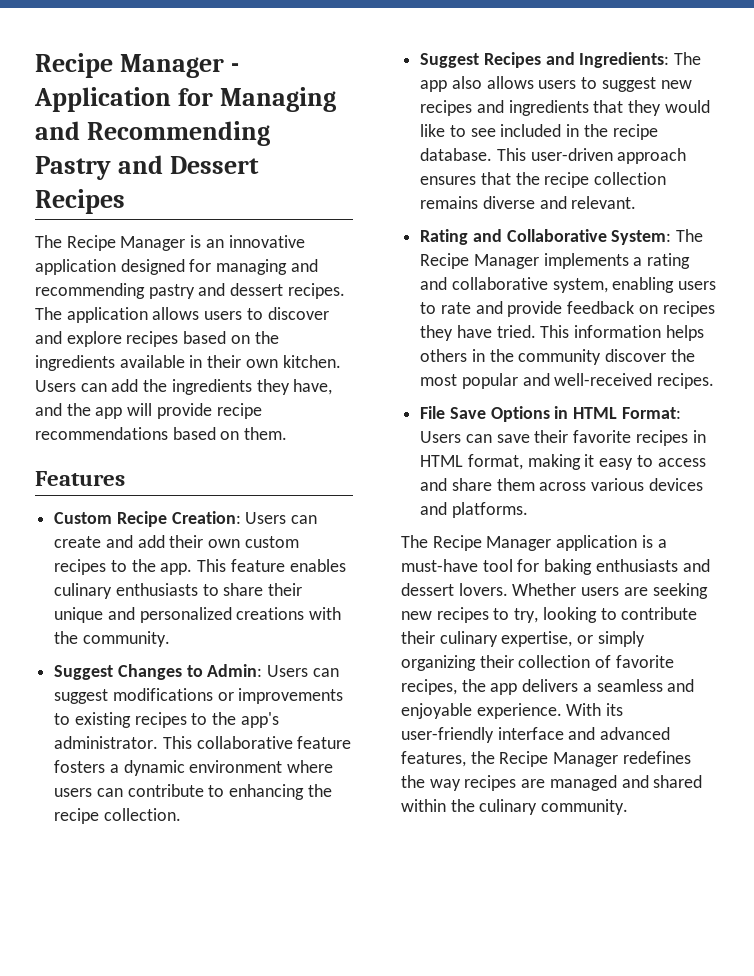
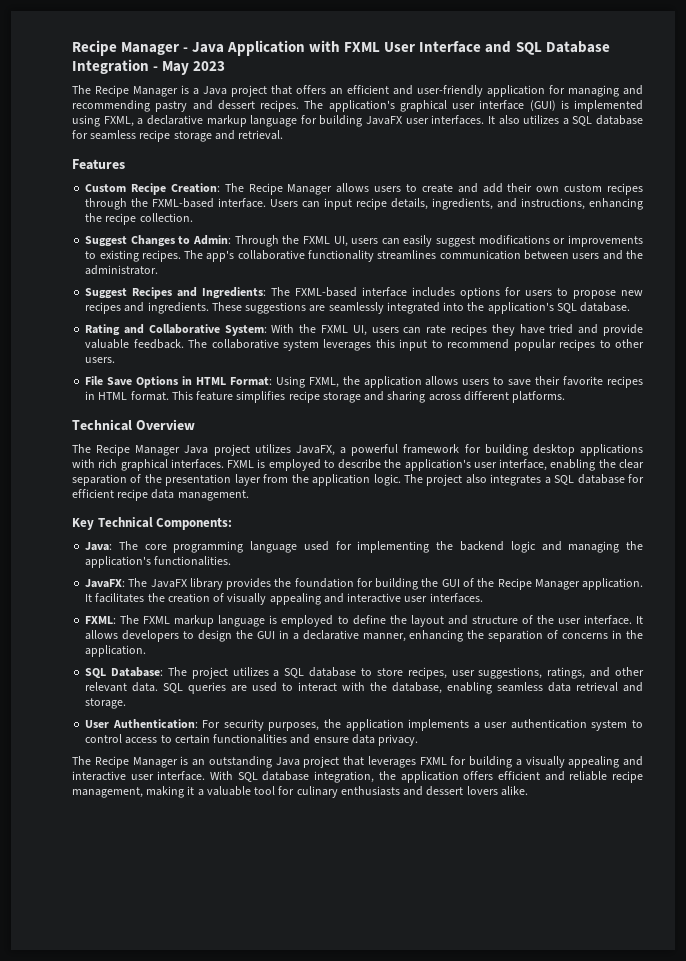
[34,87,337,112] [35,121,271,146] [35,155,260,180] [35,189,125,214] [35,235,305,251] [35,259,185,275] Application for Managing and Recommending Pastry and Dessert Recipes // The Recipe Manager is an innovative application designed -> [192,40,610,56] [72,59,226,75] [72,85,545,97] Java Application with FXML User Interface and SQL Database Integration - May 2023 // The Recipe Manager is a Java project that offers an efficient and user-friendly application
[66,307,329,323] [35,331,279,347] [35,355,341,371] [35,379,333,395] [35,403,262,419] [35,427,288,440] [35,471,125,486] [54,511,318,527] application allows users to discover and explore recipes based on the ingredients available in their own kitchen. Users can add the ingredients they have, and the app will provide recipe recommendations based on them. // Features // Custom Recipe Creation: Users can -> [328,100,643,112] [72,115,643,127] [72,130,284,142] [72,159,125,170] [85,183,418,195] application's graphical user interface (GUI) is implemented using FXML, a declarative markup language for building JavaFX user interfaces. It also utilizes a SQL database for seamless recipe storage and retrieval. // Features // Custom Recipe Creation: The Recipe Manager allows users to
[110,559,346,575] [54,583,303,599] [54,607,342,623] [54,631,170,647] [54,664,339,680] to the app. This feature enables culinary enthusiasts to share their unique and personalized creations with the community. // Suggest Changes to Admin: Users can -> [85,198,643,210] [85,213,193,225] [85,235,433,247] through the FXML-based interface. Users can input recipe details, ingredients, and instructions, enhancing the recipe collection. // Suggest Changes to Admin: Through the FXML UI, users can easily
[134,712,279,728] [54,736,352,749] [54,760,334,776] [54,784,332,800] [54,808,181,824] recipes to the app's administrator. This collaborative feature fosters a dynamic environment where users can contribute to enhancing the recipe collection. -> [141,250,643,262] [85,265,159,275] recipes. The app's collaborative functionality streamlines communication between users and the administrator.
[420,76,656,92] app also allows users to suggest -> [295,287,617,299] FXML-based interface includes options for users to propose
[508,100,710,116] [420,124,658,140] [420,148,687,164] [420,172,667,188] [420,196,637,209] [420,229,704,245] [420,253,691,269] [420,277,717,293] [420,301,715,317] [420,325,704,341] [420,349,695,365] [420,373,715,389] ingredients that they would like to see included in the recipe database. This user-driven approach ensures that the recipe collection remains diverse and relevant. // Rating and Collaborative System: The Recipe Manager implements a rating and collaborative system, enabling users to rate and provide feedback on recipes they have tried. This information helps others in the community discover the most popular and well-received recipes. -> [147,302,631,314] [85,324,643,336] [85,339,644,351] [85,357,116,363] ingredients. These suggestions are seamlessly integrated into the application's SQL database. // Rating and Collaborative System: With the FXML UI, users can rate recipes they have tried and provide valuable feedback. The collaborative system leverages this input to recommend popular recipes to other users.
[420,431,492,443] Users can -> [275,376,505,388] Using FXML, the application allows users to
[467,454,706,470] [420,478,703,491] [420,502,448,515] format, making it easy to access and share them across various devices and -> [130,391,509,403] format. This feature simplifies recipe storage and sharing across different
[401,535,667,551] [401,559,478,572] // The Recipe Manager application is a must-have -> [72,419,195,431] [72,444,643,456] [72,459,644,471] [72,474,644,486] [72,489,249,501] [72,517,233,530] [85,541,643,553] [85,556,232,568] [85,578,643,590] [85,593,483,605] [85,615,643,627] [85,630,643,642] [85,645,147,657] [85,667,645,679] [85,682,643,694] [85,698,127,709] [85,719,643,731] [85,734,419,746] [72,756,643,768] [72,771,643,783] [72,786,251,798] // Technical Overview // The Recipe Manager Java project utilizes JavaFX, a powerful framework for building desktop applications with rich graphical interfaces. FXML is employed to describe the application's user interface, enabling the clear separation of the presentation layer from the application logic. The project also integrates a SQL database for efficient recipe data management. // Key Technical Components: // Java: The core programming language used for implementing the backend logic and managing the application's functionalities. // JavaFX: The JavaFX library provides the foundation for building the GUI of the Recipe Manager application. It facilitates the creation of visually appealing and interactive user interfaces. // FXML: The FXML markup language is employed to define the layout and structure of the user interface. It allows developers to design the GUI in a declarative manner, enhancing the separation of concerns in the application. // SQL Database: The project utilizes a SQL database to store recipes, user suggestions, ratings, and other relevant data. SQL queries are used to interact with the database, enabling seamless data retrieval and storage. // User Authentication: For security purposes, the application implements a user authentication system to control access to certain functionalities and ensure data privacy. // The Recipe Manager is an outstanding Java project that leverages FXML for building a visually appealing and interactive user interface. With SQL database integration, the application offers efficient and reliable recipe management, making it a valuable
[544,559,593,575] baking -> [296,786,338,798] culinary
[458,583,708,599] [401,607,698,623] [401,631,645,647] [401,655,674,671] [401,679,695,695] [401,703,624,719] [401,727,671,743] [401,751,691,767] [401,775,703,791] [401,799,629,815] lovers. Whether users are seeking new recipes to try, looking to contribute their culinary expertise, or simply organizing their collection of favorite recipes, the app delivers a seamless and enjoyable experience. With its user-friendly interface and advanced features, the Recipe Manager redefines the way recipes are managed and shared within the culinary community. -> [466,786,528,796] lovers alike.

